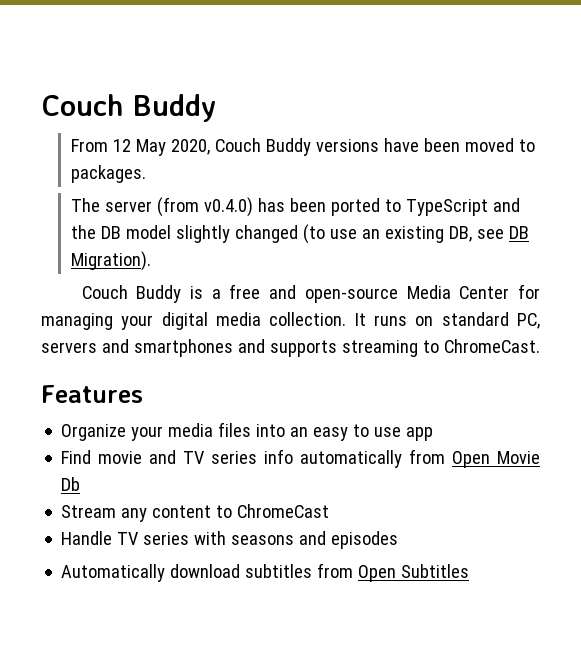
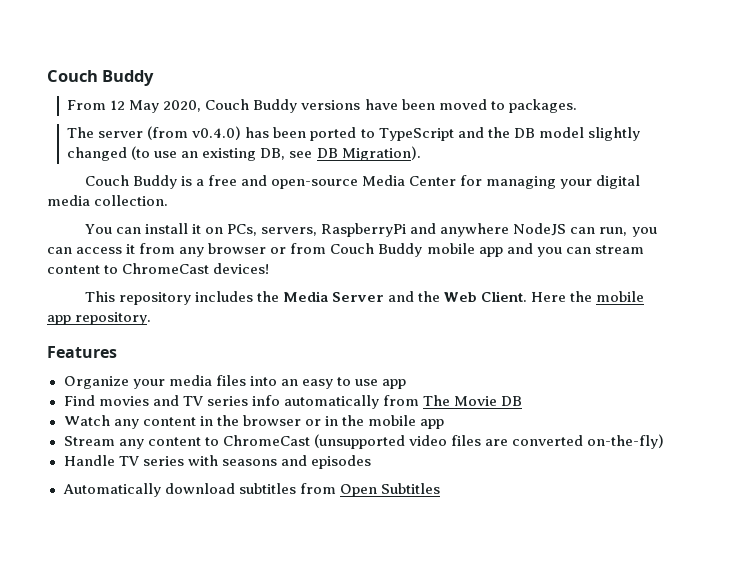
[354,312,540,329] [41,339,540,357] It runs on standard PC, servers and smartphones and supports streaming to ChromeCast. -> [84,223,657,237] [47,243,644,257] [47,263,270,274] [84,291,645,305] [47,312,152,325] // You can install it on PCs, servers, RaspberryPi and anywhere NodeJS can run, you can access it from any browser or from Couch Buddy mobile app and you can stream content to ChromeCast devices! // This repository includes the Media Server and the Web Client. Here the mobile app repository.
[98,451,143,464] movie -> [98,396,149,406] movies
[452,451,540,468] [61,477,81,491] Open Movie Db -> [422,395,523,406] [63,415,445,429] The Movie DB // Watch any content in the browser or in the mobile app
(330, 511) none -> [313,434,664,449] (unsupported video files are converted on-the-fly)

